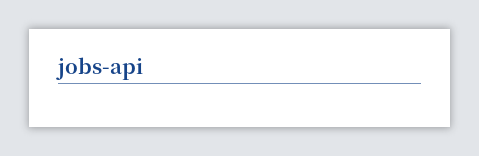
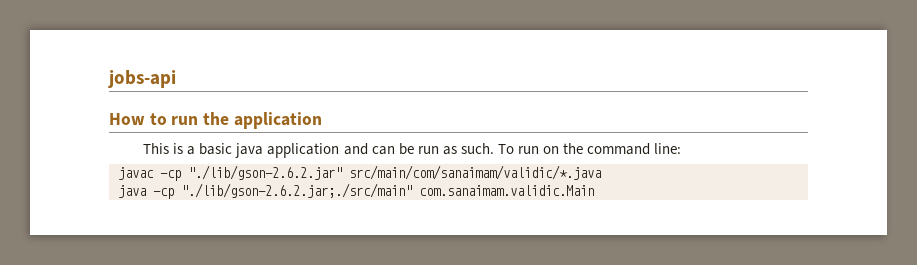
(143, 68) none -> [109,112,322,129] [143,143,682,158] [118,165,601,181] [118,183,594,199] // How to run the application // This is a basic java application and can be run as such. To run on the command line: // javac -cp "./lib/gson-2.6.2.jar" src/main/com/sanaimam/validic/*.java // java -cp "./lib/gson-2.6.2.jar;./src/main" com.sanaimam.validic.Main

